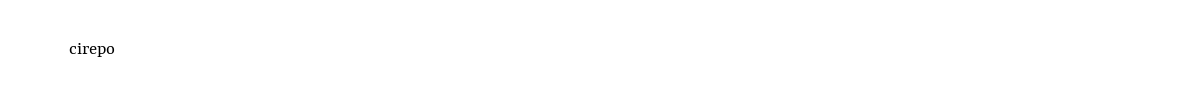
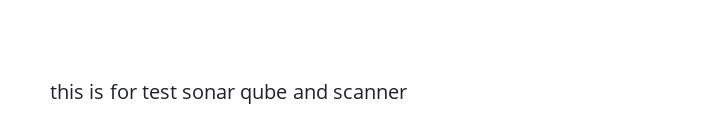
[69,43,115,57] cirepo -> [50,83,407,104] this is for test sonar qube and scanner

